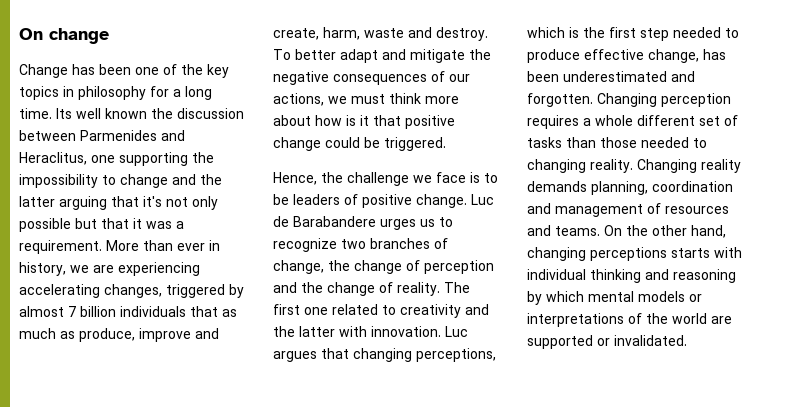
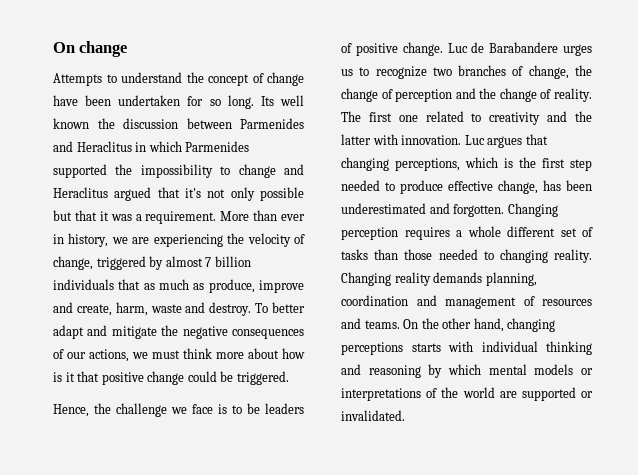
[19,64,229,78] [19,86,212,100] [19,108,52,119] Change has been one of the key topics in philosophy for a long time. -> [53,72,304,86] [53,95,254,109] Attempts to understand the concept of change have been undertaken for so long.
[19,152,188,166] Heraclitus, one supporting -> [76,141,250,152] [53,164,107,178] Heraclitus in which Parmenides supported
[200,174,222,185] [19,196,107,210] the latter arguing -> [53,187,152,201] Heraclitus argued
[19,284,162,298] accelerating changes, -> [227,233,305,247] [53,256,93,270] the velocity of change,

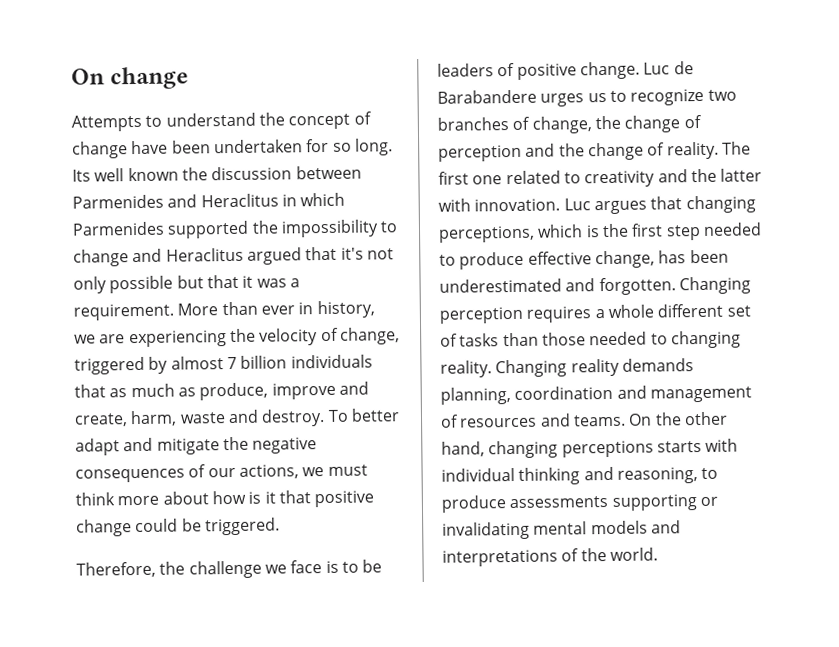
[53,404,89,417] Hence, -> [76,561,156,578] Therefore,
[368,364,481,378] reasoning by which -> [616,467,719,484] [441,494,718,513] [442,521,530,540] reasoning, to produce assessments supporting or invalidating
[581,368,593,375] or -> [650,520,681,534] and
[462,387,593,401] [341,410,405,421] world are supported or invalidated. -> [609,547,658,561] world.

